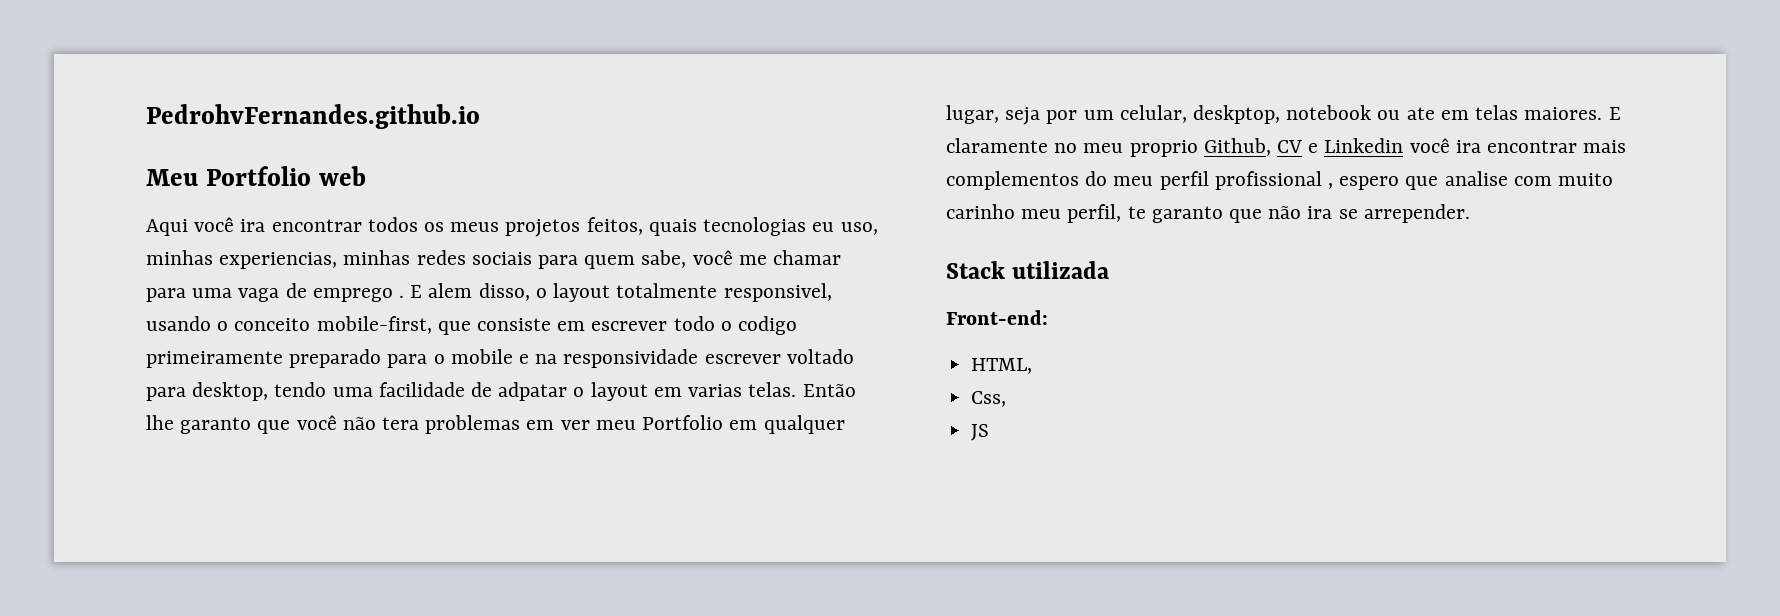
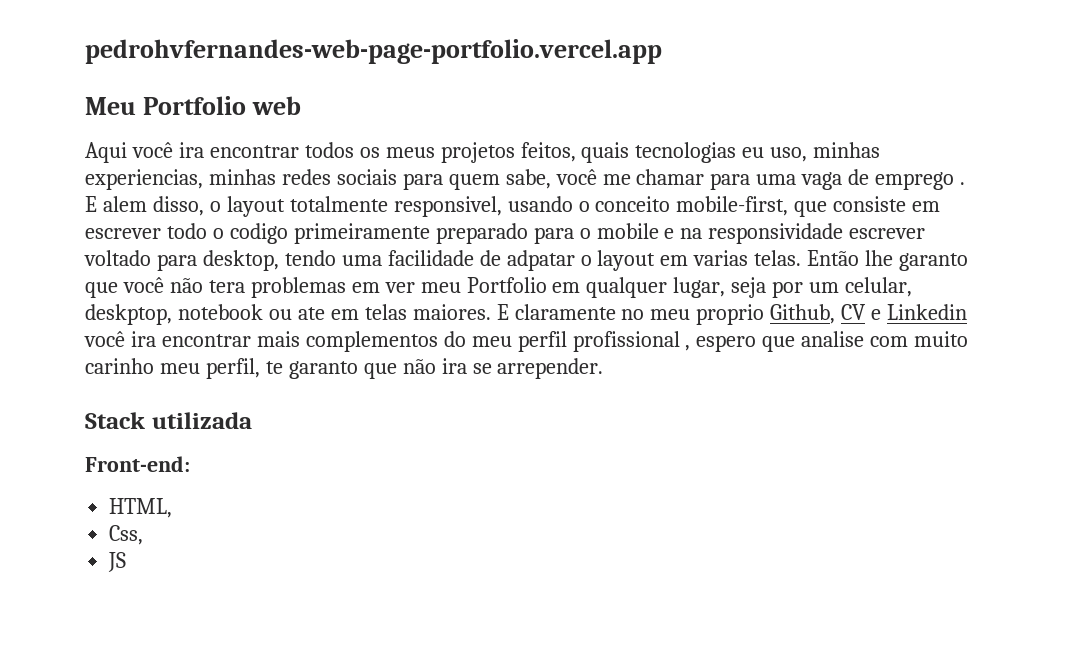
[146,104,480,129] PedrohvFernandes.github.io -> [85,39,662,64] pedrohvfernandes-web-page-portfolio.vercel.app

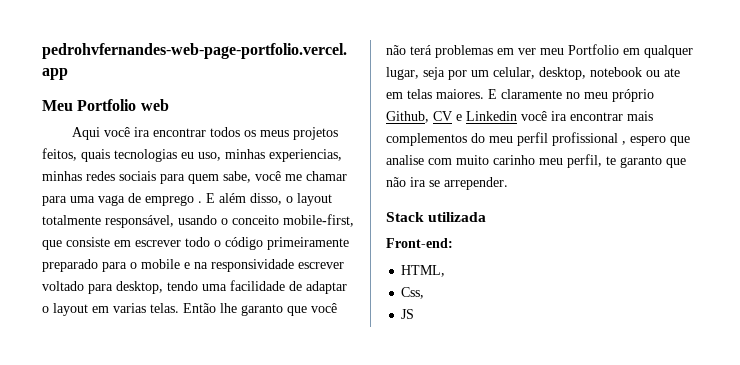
[102,196,147,212] alem -> [219,193,246,203] além
[393,196,502,217] responsivel, -> [105,215,174,228] responsável,
[229,223,288,244] codigo -> [225,237,263,250] código
[506,250,575,271] adpatar -> [306,281,347,294] adaptar
[208,280,245,293] tera -> [410,45,432,55] terá
[85,304,172,325] deskptop, -> [539,67,586,80] desktop,
[696,304,765,325] proprio -> [612,89,654,102] próprio

